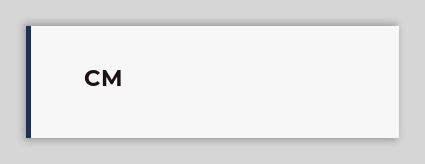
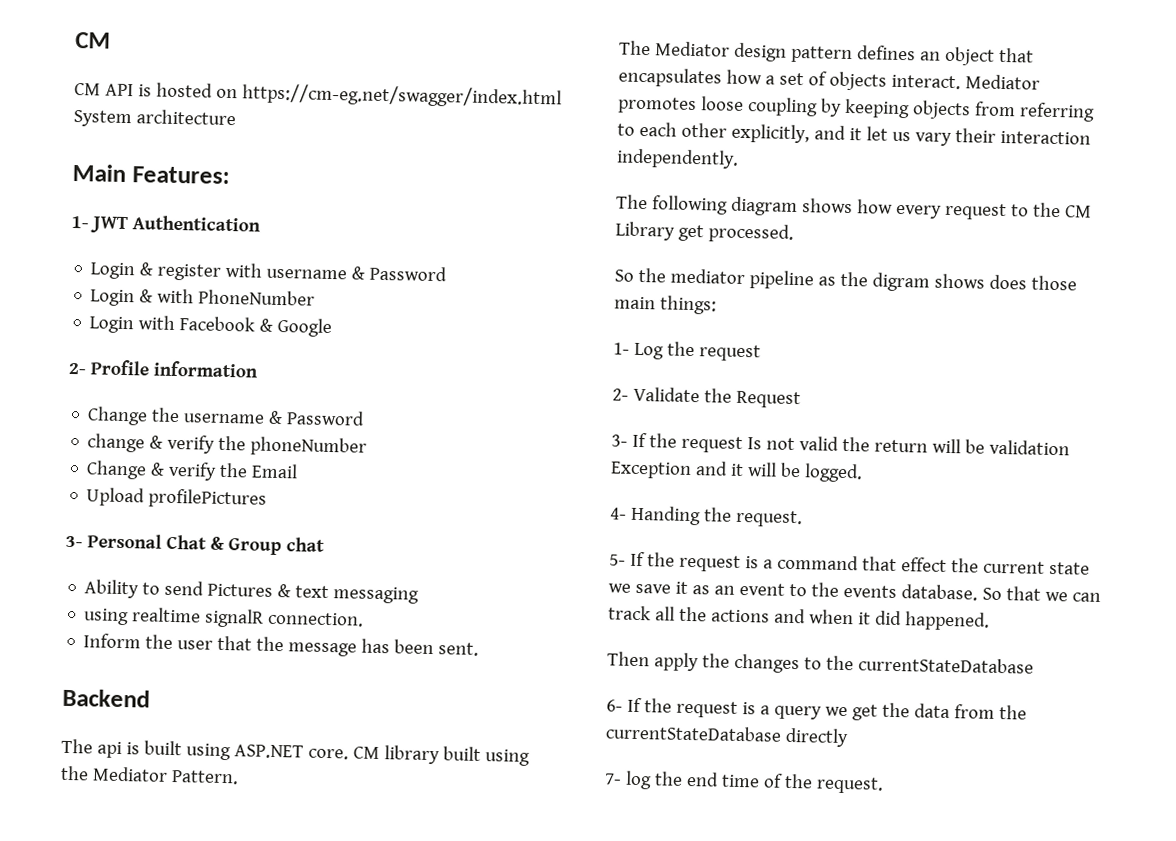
[84,70,122,86] CM -> [75,31,111,49] [74,82,562,109] [73,109,236,128] [72,163,230,185] [71,215,261,234] [90,262,448,282] [90,288,316,307] [89,315,333,338] [68,359,259,378] [87,406,366,426] [87,433,368,457] [86,460,299,481] [86,487,268,509] [65,533,325,556] [84,579,420,604] [83,607,365,628] [83,633,480,657] [62,688,150,708] [61,738,530,766] [60,765,239,785] [619,40,1034,66] [618,67,1040,91] [617,96,1095,122] [617,121,1091,146] [616,148,739,169] [616,194,1092,221] [615,221,794,243] [614,267,1077,292] [614,295,717,315] [613,341,761,362] [612,386,801,409] [611,432,1070,456] [610,461,863,483] [610,505,803,528] [609,551,1090,575] [608,581,1101,602] [608,605,990,631] [607,651,1034,674] [606,697,1027,721] [605,724,849,748] [604,770,884,794] CM // CM API is hosted on https://cm-eg.net/swagger/index.html System architecture // Main Features: // 1- JWT Authentication // Login & register with username & Password // Login & with PhoneNumber // Login with Facebook & Google // 2- Profile information // Change the username & Password // change & verify the phoneNumber // Change & verify the Email // Upload profilePictures // 3- Personal Chat & Group chat // Ability to send Pictures & text messaging // using realtime signalR connection. // Inform the user that the message has been sent. // Backend // The api is built using ASP.NET core. CM library built using the Mediator Pattern. // The Mediator design pattern defines an object that encapsulates how a set of objects interact. Mediator promotes loose coupling by keeping objects from referring to each other explicitly, and it let us vary their interaction independently. // The following diagram shows how every request to the CM Library get processed. // So the mediator pipeline as the digram shows does those main things: // 1- Log the request // 2- Validate the Request // 3- If the request Is not valid the return will be validation Exception and it will be logged. // 4- Handing the request. // 5- If the request is a command that effect the current state we save it as an event to the events database. So that we can track all the actions and when it did happened. // Then apply the changes to the currentStateDatabase // 6- If the request is a query we get the data from the currentStateDatabase directly // 7- log the end time of the request.

